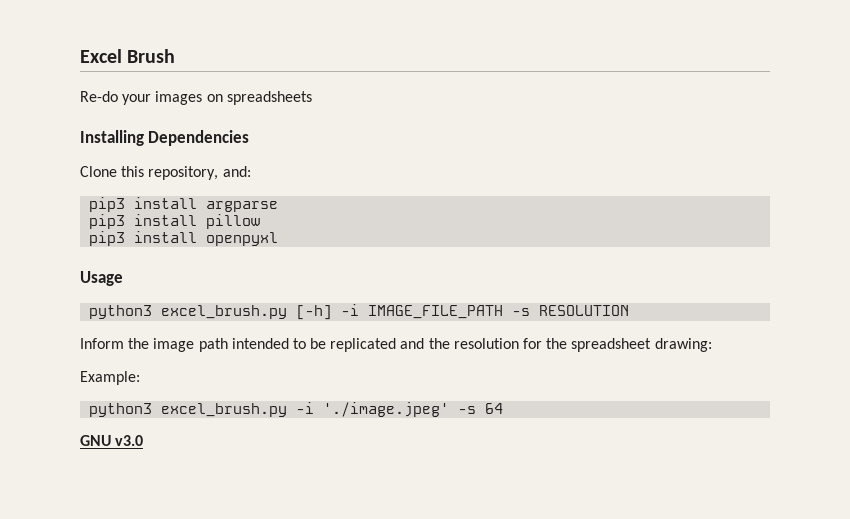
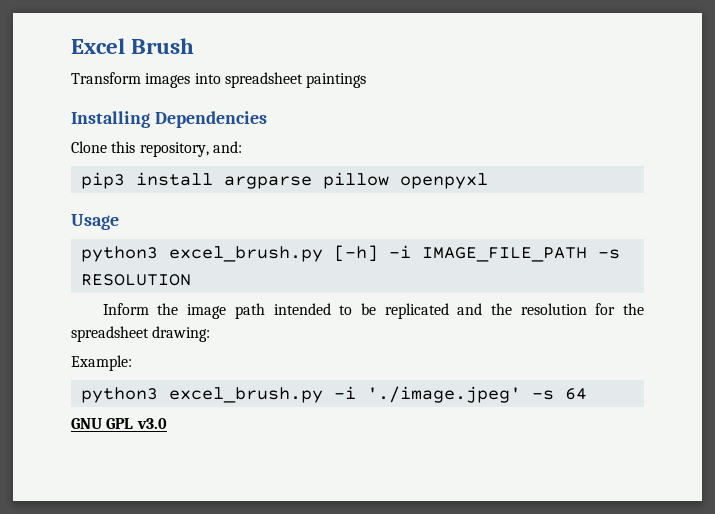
[80,91,312,105] Re-do your images on spreadsheets -> [71,72,367,88] Transform images into spreadsheet paintings
[89,214,198,229] // pip3 install -> (312, 182) none
[89,231,198,246] // pip3 install -> (389, 180) none
(111, 440) none -> [106,418,134,429] GPL

